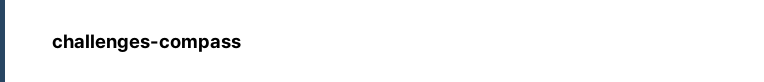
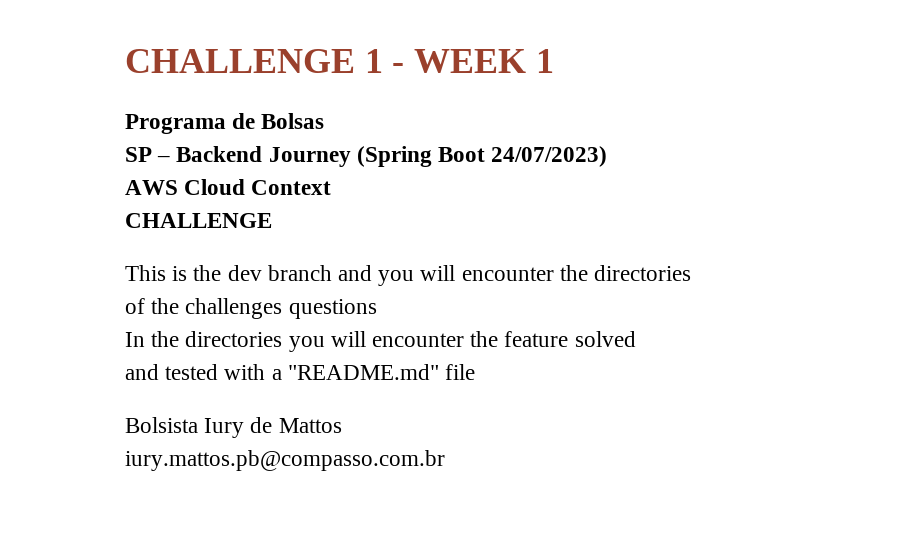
[52,34,241,52] challenges-compass -> [125,49,554,73] [125,113,325,134] [125,146,608,167] [125,179,332,195] [125,213,272,228] [125,265,692,286] [125,298,377,319] [125,331,636,352] [125,364,476,380] [125,417,342,438] [125,450,445,471] CHALLENGE 1 - WEEK 1 // Programa de Bolsas // SP – Backend Journey (Spring Boot 24/07/2023) // AWS Cloud Context // CHALLENGE // This is the dev branch and you will encounter the directories // of the challenges questions // In the directories you will encounter the feature solved // and tested with a "README.md" file // Bolsista Iury de Mattos // iury.mattos.pb@compasso.com.br

